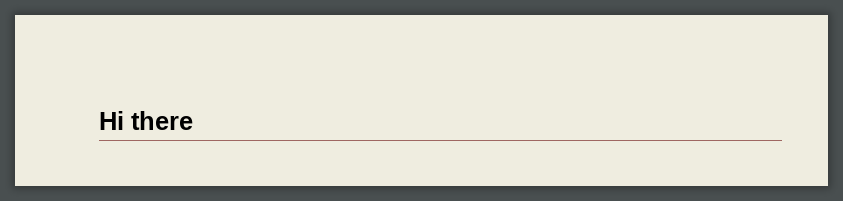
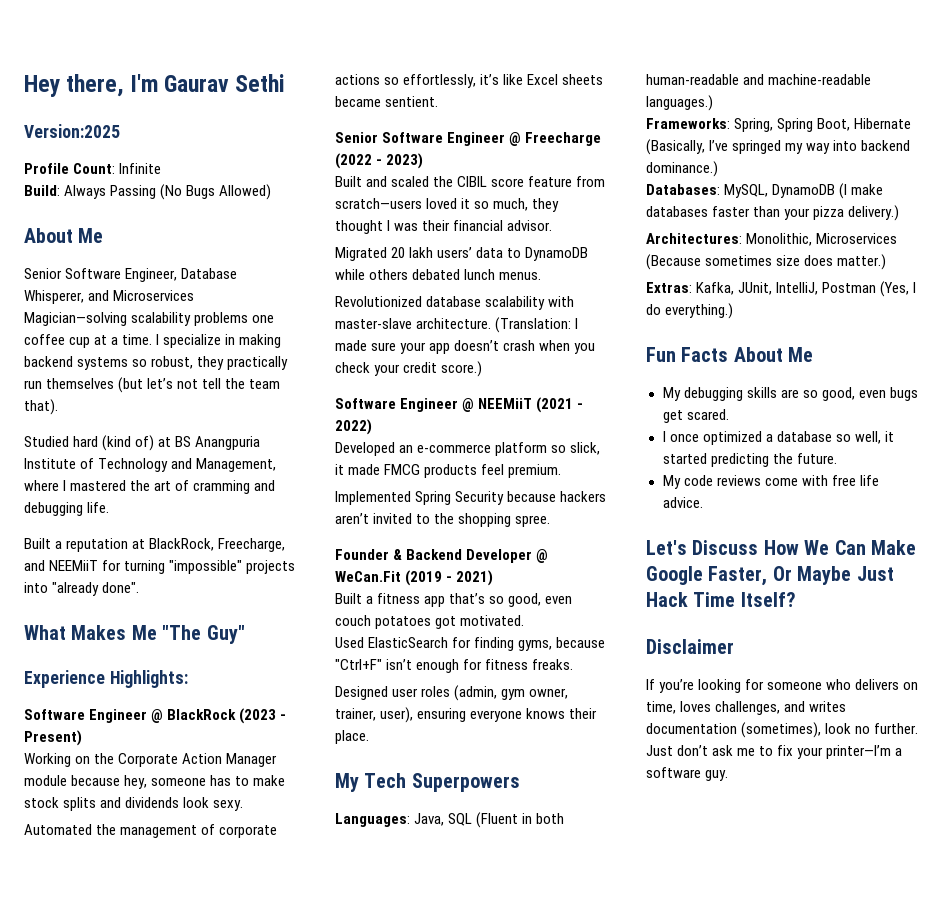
[99,111,193,130] Hi there -> [24,74,285,97] [24,124,120,138] [24,163,162,174] [24,184,272,200] [24,228,104,243] [24,268,238,282] [24,290,195,304] [24,312,275,326] [24,334,282,348] [24,356,289,370] [24,377,281,393] [24,399,58,415] [24,435,261,451] [24,458,277,472] [24,480,276,494] [24,502,110,516] [24,538,286,552] [24,560,296,574] [24,582,140,596] [24,625,245,644] [24,670,188,688] [24,708,287,724] [24,730,82,746] [24,753,278,767] [24,775,286,789] [24,797,244,811] [24,824,278,838] [335,74,604,88] [335,96,439,107] [335,132,602,146] [335,153,424,169] [335,176,606,187] [335,198,560,212] [335,220,553,234] [335,247,589,261] [335,269,542,280] [335,296,575,310] [335,317,579,333] [335,340,596,354] [335,361,483,377] [335,397,584,413] [335,419,372,435] [335,442,601,456] [335,464,562,478] [335,491,607,505] [335,513,551,527] [335,549,549,563] [335,570,494,586] [335,593,573,607] [335,615,525,629] [335,637,606,651] [335,659,574,673] [335,685,569,701] [335,707,598,723] [335,730,369,744] [335,773,520,792] [335,812,565,828] [646,74,872,85] [646,95,713,111] [646,118,912,132] [646,139,911,155] [646,161,718,177] [646,183,884,199] [646,205,900,221] [646,233,898,246] [646,254,887,270] [646,281,917,297] [646,303,734,319] [646,347,814,362] [662,387,918,401] [662,409,729,423] [662,431,894,445] [662,453,837,467] [662,475,879,489] [662,497,703,508] [646,540,916,555] [646,566,894,586] [646,592,796,607] [646,639,734,654] [646,679,919,693] [646,701,847,715] [646,722,919,738] [646,745,903,759] [646,767,729,781] Hey there, I'm Gaurav Sethi // Version:2025 // Profile Count: Infinite // Build: Always Passing (No Bugs Allowed) // About Me // Senior Software Engineer, Database Whisperer, and Microservices Magician—solving scalability problems one coffee cup at a time. I specialize in making backend systems so robust, they practically run themselves (but let’s not tell the team that). // Studied hard (kind of) at BS Anangpuria Institute of Technology and Management, where I mastered the art of cramming and debugging life. // Built a reputation at BlackRock, Freecharge, and NEEMiiT for turning "impossible" projects into "already done". // What Makes Me "The Guy" // Experience Highlights: // Software Engineer @ BlackRock (2023 - Present) // Working on the Corporate Action Manager module because hey, someone has to make stock splits and dividends look sexy. // Automated the management of corporate actions so effortlessly, it’s like Excel sheets became sentient. // Senior Software Engineer @ Freecharge (2022 - 2023) // Built and scaled the CIBIL score feature from scratch—users loved it so much, they thought I was their financial advisor. // Migrated 20 lakh users’ data to DynamoDB while others debated lunch menus. // Revolutionized database scalability with master-slave architecture. (Translation: I made sure your app doesn’t crash when you check your credit score.) // Software Engineer @ NEEMiiT (2021 - 2022) // Developed an e-commerce platform so slick, it made FMCG products feel premium. // Implemented Spring Security because hackers aren’t invited to the shopping spree. // Founder & Backend Developer @ WeCan.Fit (2019 - 2021) // Built a fitness app that’s so good, even couch potatoes got motivated. // Used ElasticSearch for finding gyms, because "Ctrl+F" isn’t enough for fitness freaks. // Designed user roles (admin, gym owner, trainer, user), ensuring everyone knows their place. // My Tech Superpowers // Languages: Java, SQL (Fluent in both human-readable and machine-readable languages.) // Frameworks: Spring, Spring Boot, Hibernate (Basically, I’ve springed my way into backend dominance.) // Databases: MySQL, DynamoDB (I make databases faster than your pizza delivery.) // Architectures: Monolithic, Microservices (Because sometimes size does matter.) // Extras: Kafka, JUnit, IntelliJ, Postman (Yes, I do everything.) // Fun Facts About Me // My debugging skills are so good, even bugs get scared. // I once optimized a database so well, it started predicting the future. // My code reviews come with free life advice. // Let's Discuss How We Can Make Google Faster, Or Maybe Just Hack Time Itself? // Disclaimer // If you’re looking for someone who delivers on time, loves challenges, and writes documentation (sometimes), look no further. Just don’t ask me to fix your printer—I’m a software guy.

